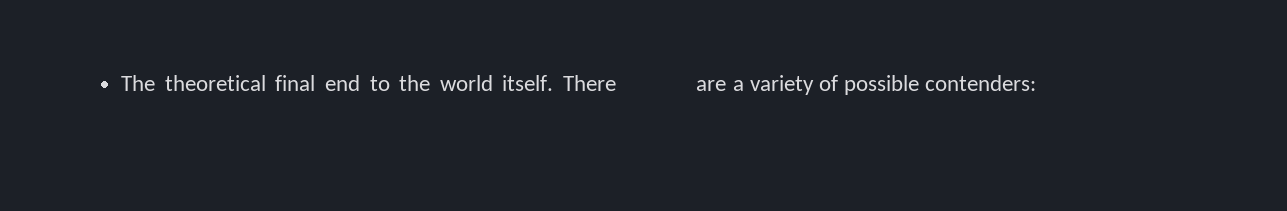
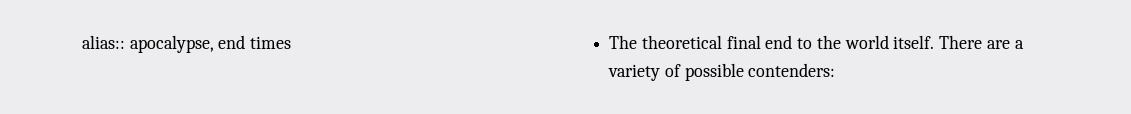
(121, 83) none -> [82,35,292,53] alias:: apocalypse, end times //

